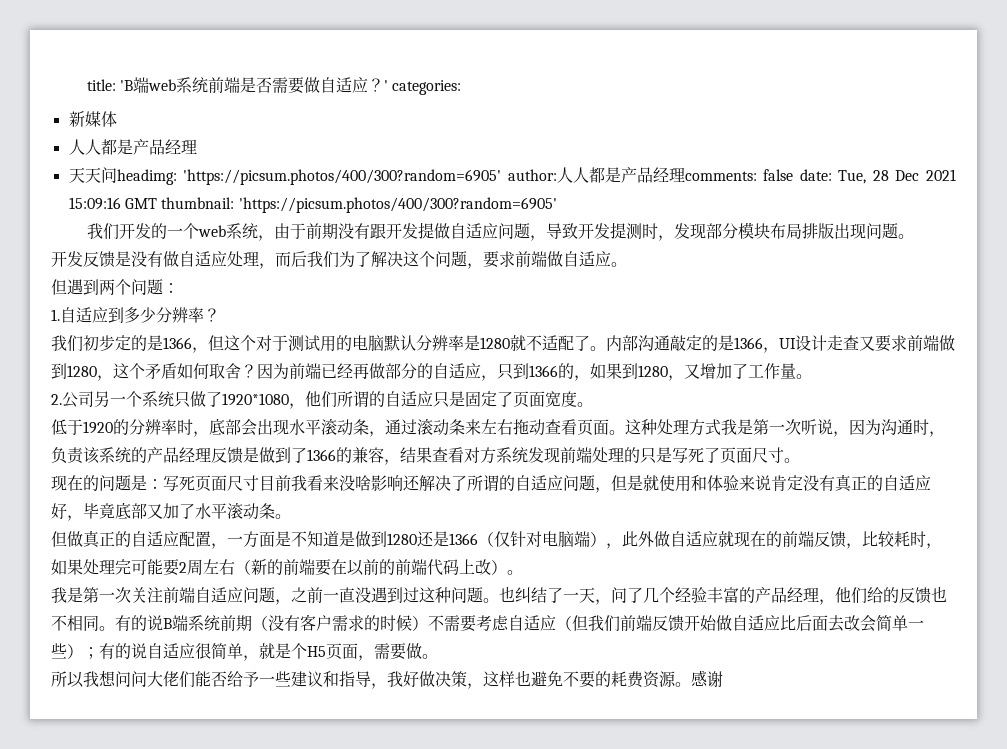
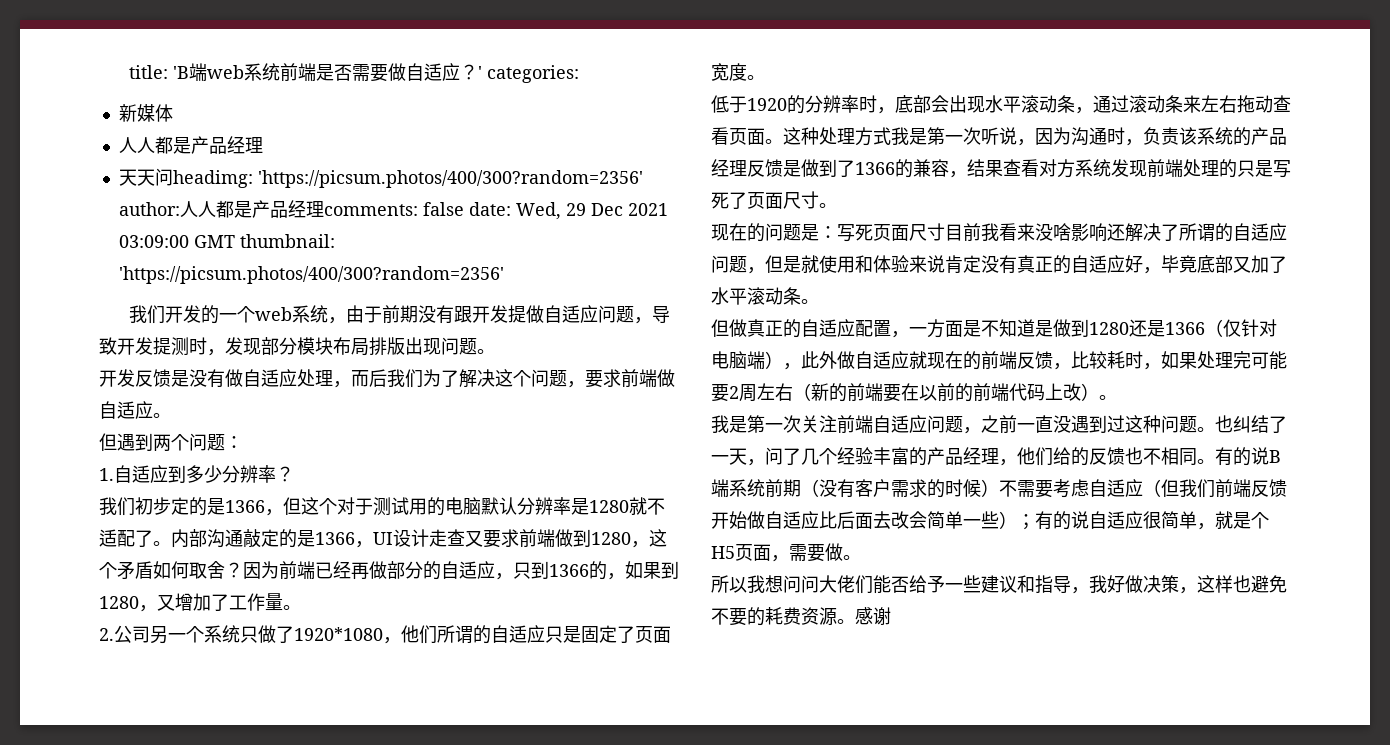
[183,169,502,185] 'https://picsum.photos/400/300?random=6905' -> [257,170,643,188] 'https://picsum.photos/400/300?random=2356'
[838,170,889,184] Tue, 28 -> [515,202,586,220] Wed, 29
[68,197,121,210] 15:09:16 -> [118,235,189,248] 03:09:00
[238,197,557,213] 'https://picsum.photos/400/300?random=6905' -> [118,266,504,284] 'https://picsum.photos/400/300?random=2356'

